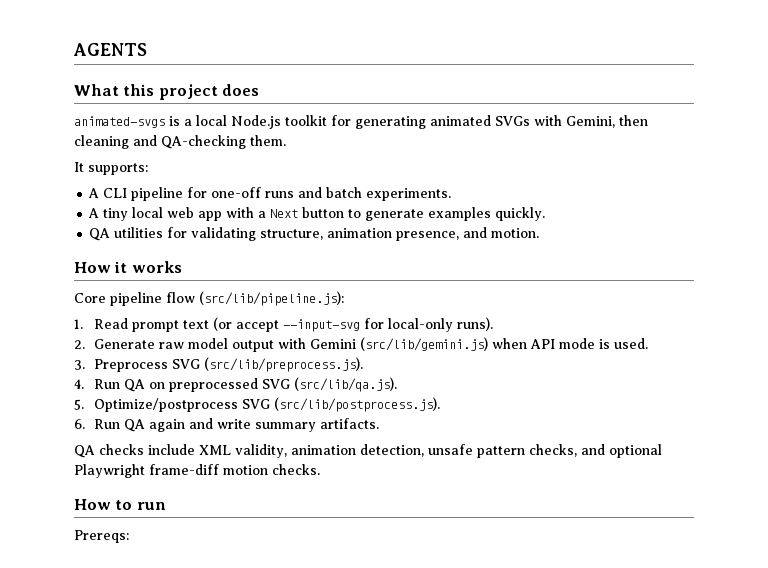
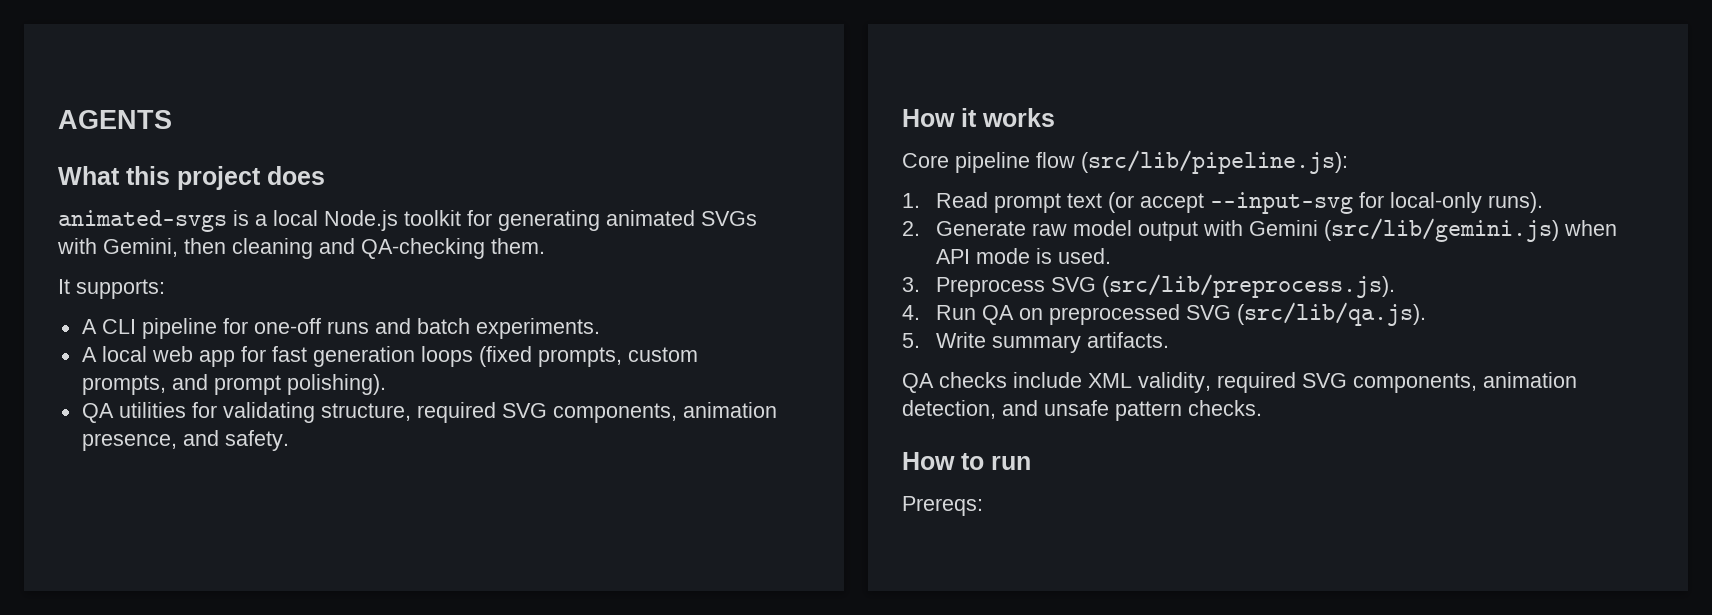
[103,208,129,221] tiny -> (97, 354) none
[226,207,546,221] with a Next button to generate examples quickly. -> [240,346,698,367] [81,374,386,395] for fast generation loops (fixed prompts, custom prompts, and prompt polishing).
(324, 234) none -> [416,402,677,423] required SVG components,
[491,228,540,238] motion. -> [224,430,289,451] safety.
[93,397,440,412] [74,418,251,432] Optimize/postprocess SVG (src/lib/postprocess.js). // 6. Run QA again and write -> [935,332,986,348] Write
(287, 451) none -> [1217,372,1477,393] required SVG components,
(424, 450) none -> [1002,400,1038,416] and
[529,444,662,458] [74,464,268,478] checks, and optional Playwright frame-diff motion -> (1182, 411) none

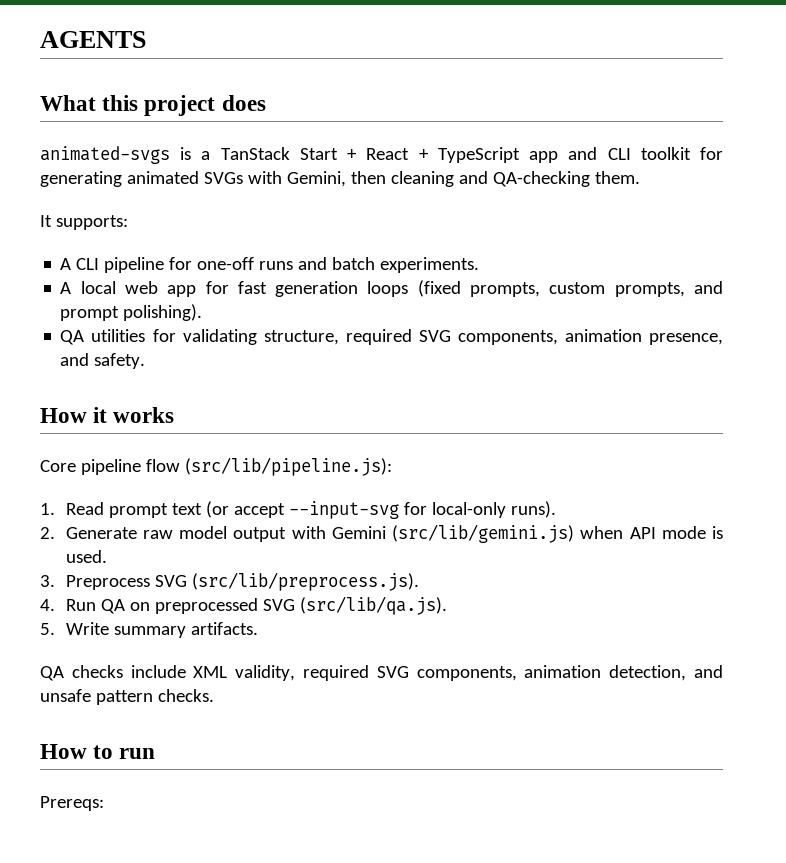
[273,210,398,231] local Node.js -> [220,147,631,163] TanStack Start + React + TypeScript app and CLI

